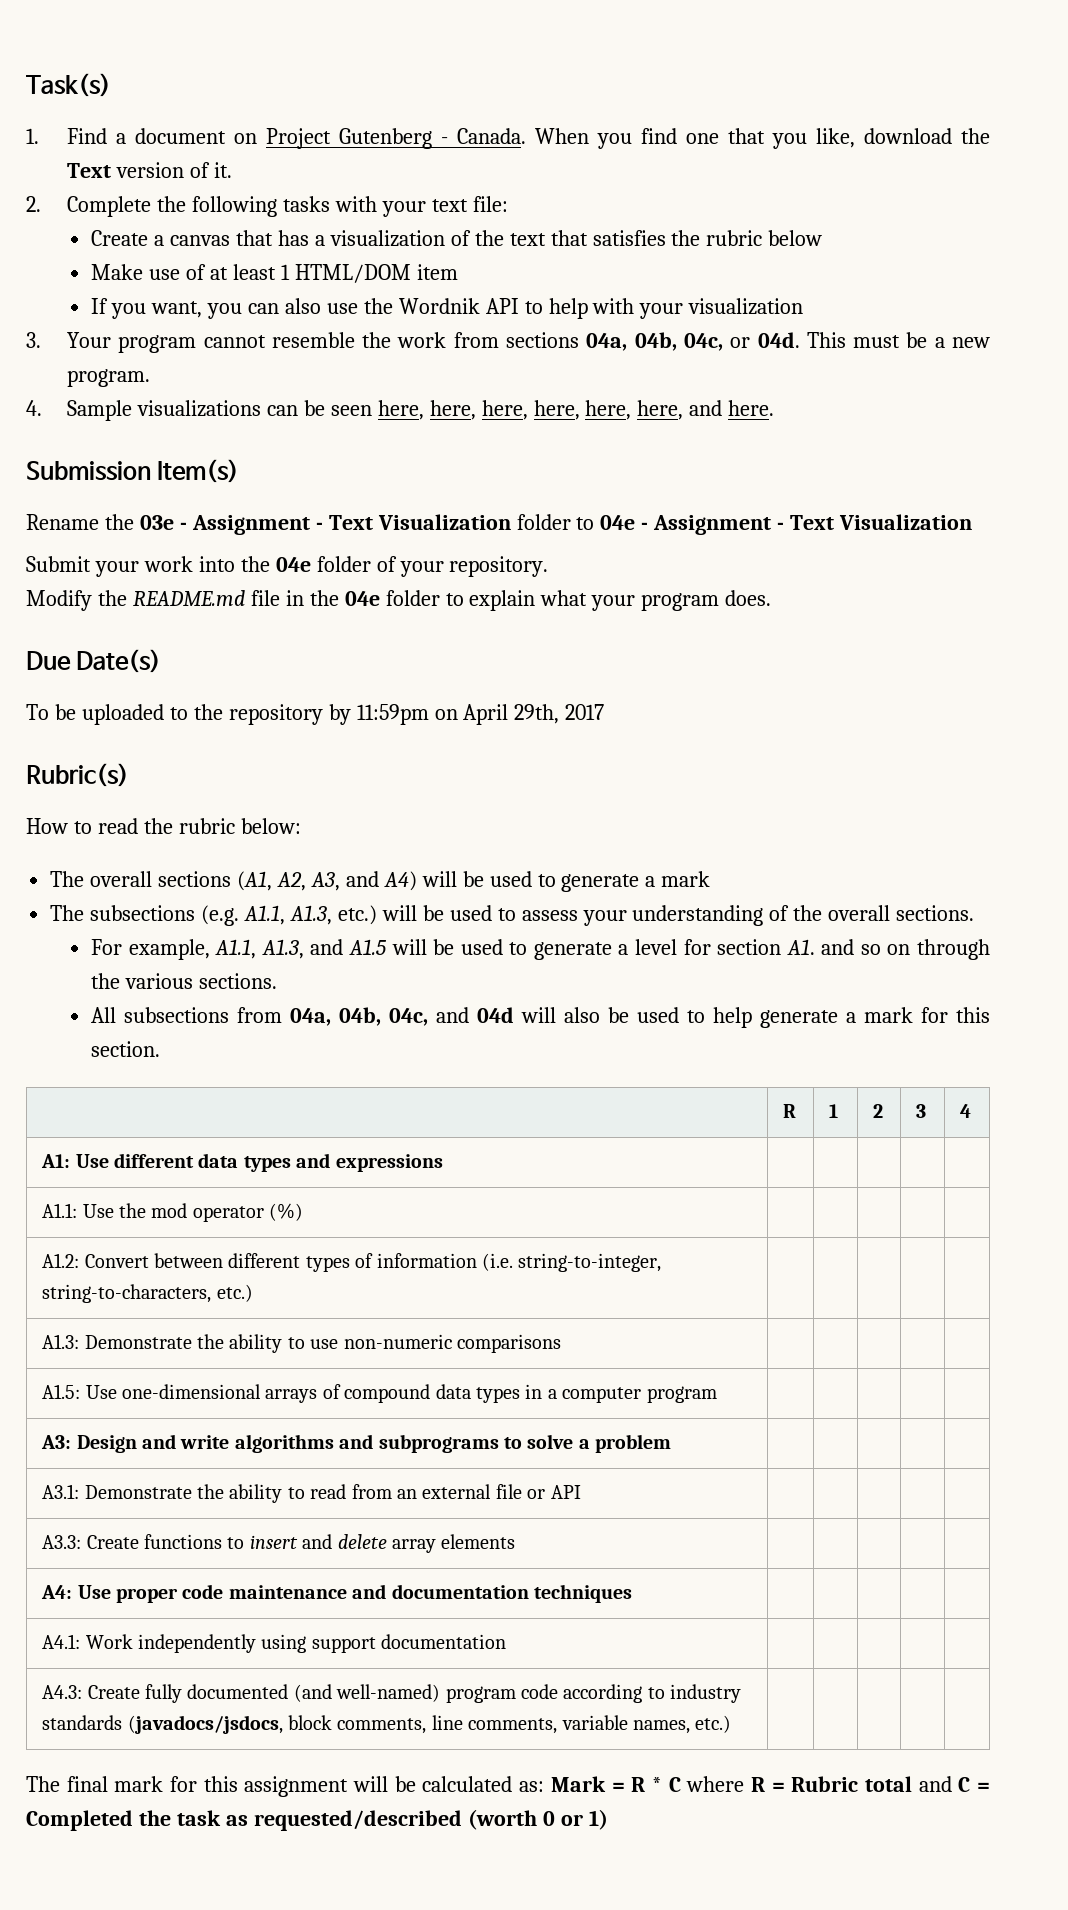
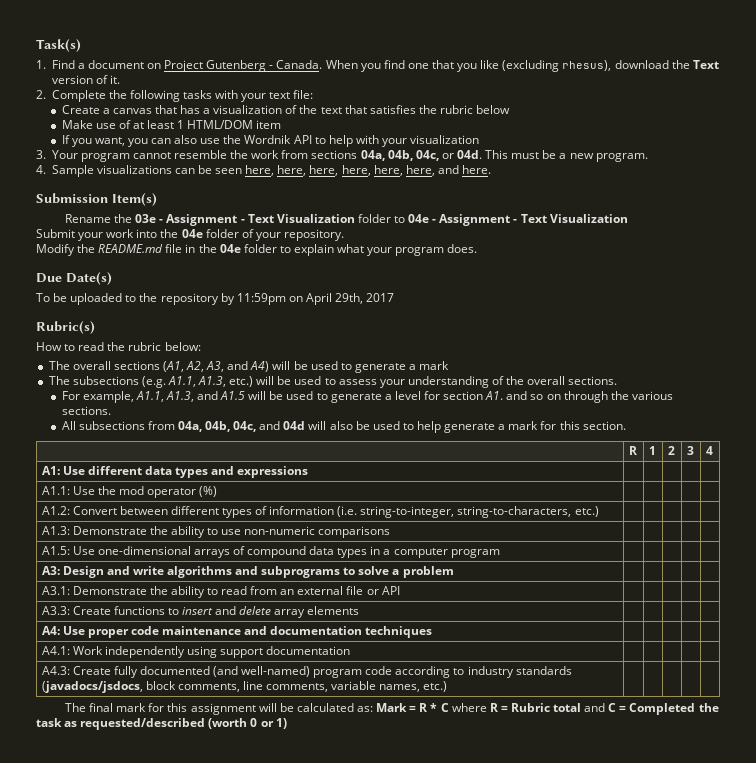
[815,128,855,148] like, -> [480,60,612,72] like (excluding rhesus),

